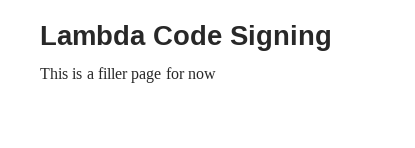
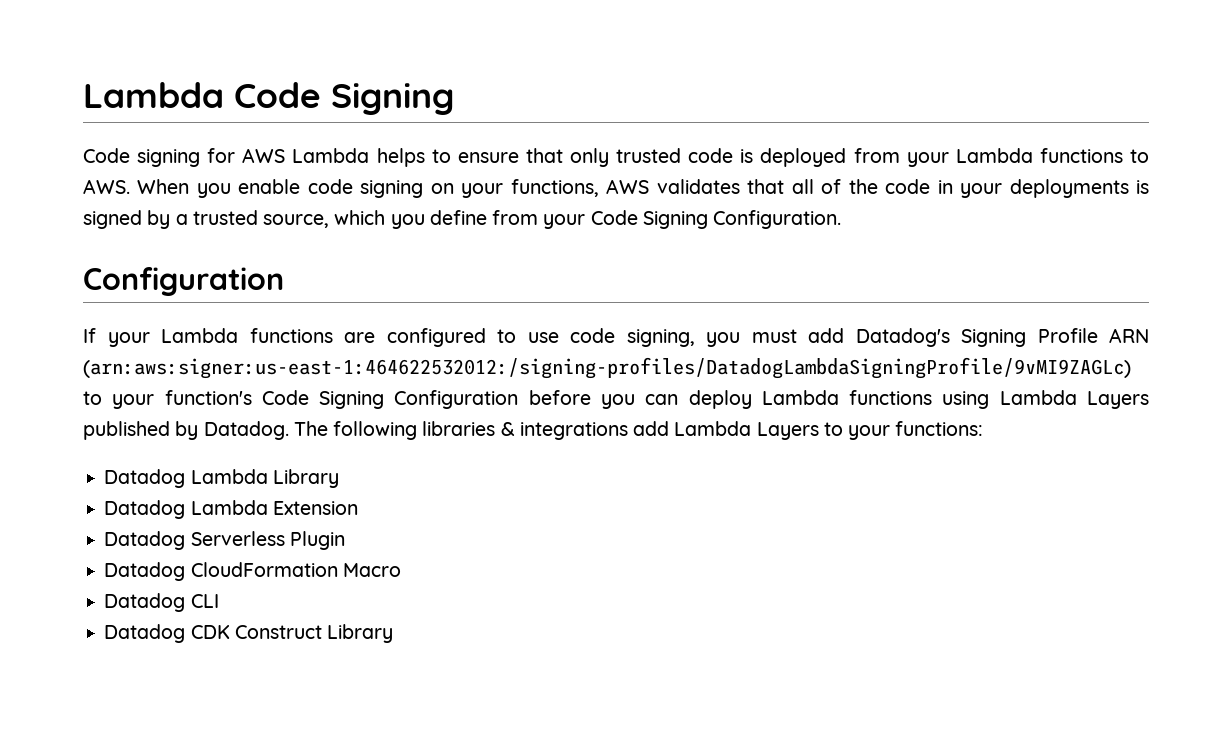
[40,67,216,83] This is a filler page for now -> [83,148,1149,167] [83,179,1150,198] [83,210,842,229] [83,267,284,296] [83,328,1149,347] [83,357,1131,379] [83,390,1150,409] [83,421,984,440] [104,469,339,488] [104,500,358,519] [104,531,345,550] [104,562,401,581] [104,593,219,612] [104,624,394,643] Code signing for AWS Lambda helps to ensure that only trusted code is deployed from your Lambda functions to AWS. When you enable code signing on your functions, AWS validates that all of the code in your deployments is signed by a trusted source, which you define from your Code Signing Configuration. // Configuration // If your Lambda functions are configured to use code signing, you must add Datadog's Signing Profile ARN (arn:aws:signer:us-east-1:464622532012:/signing-profiles/DatadogLambdaSigningProfile/9vMI9ZAGLc) to your function's Code Signing Configuration before you can deploy Lambda functions using Lambda Layers published by Datadog. The following libraries & integrations add Lambda Layers to your functions: // Datadog Lambda Library // Datadog Lambda Extension // Datadog Serverless Plugin // Datadog CloudFormation Macro // Datadog CLI // Datadog CDK Construct Library

